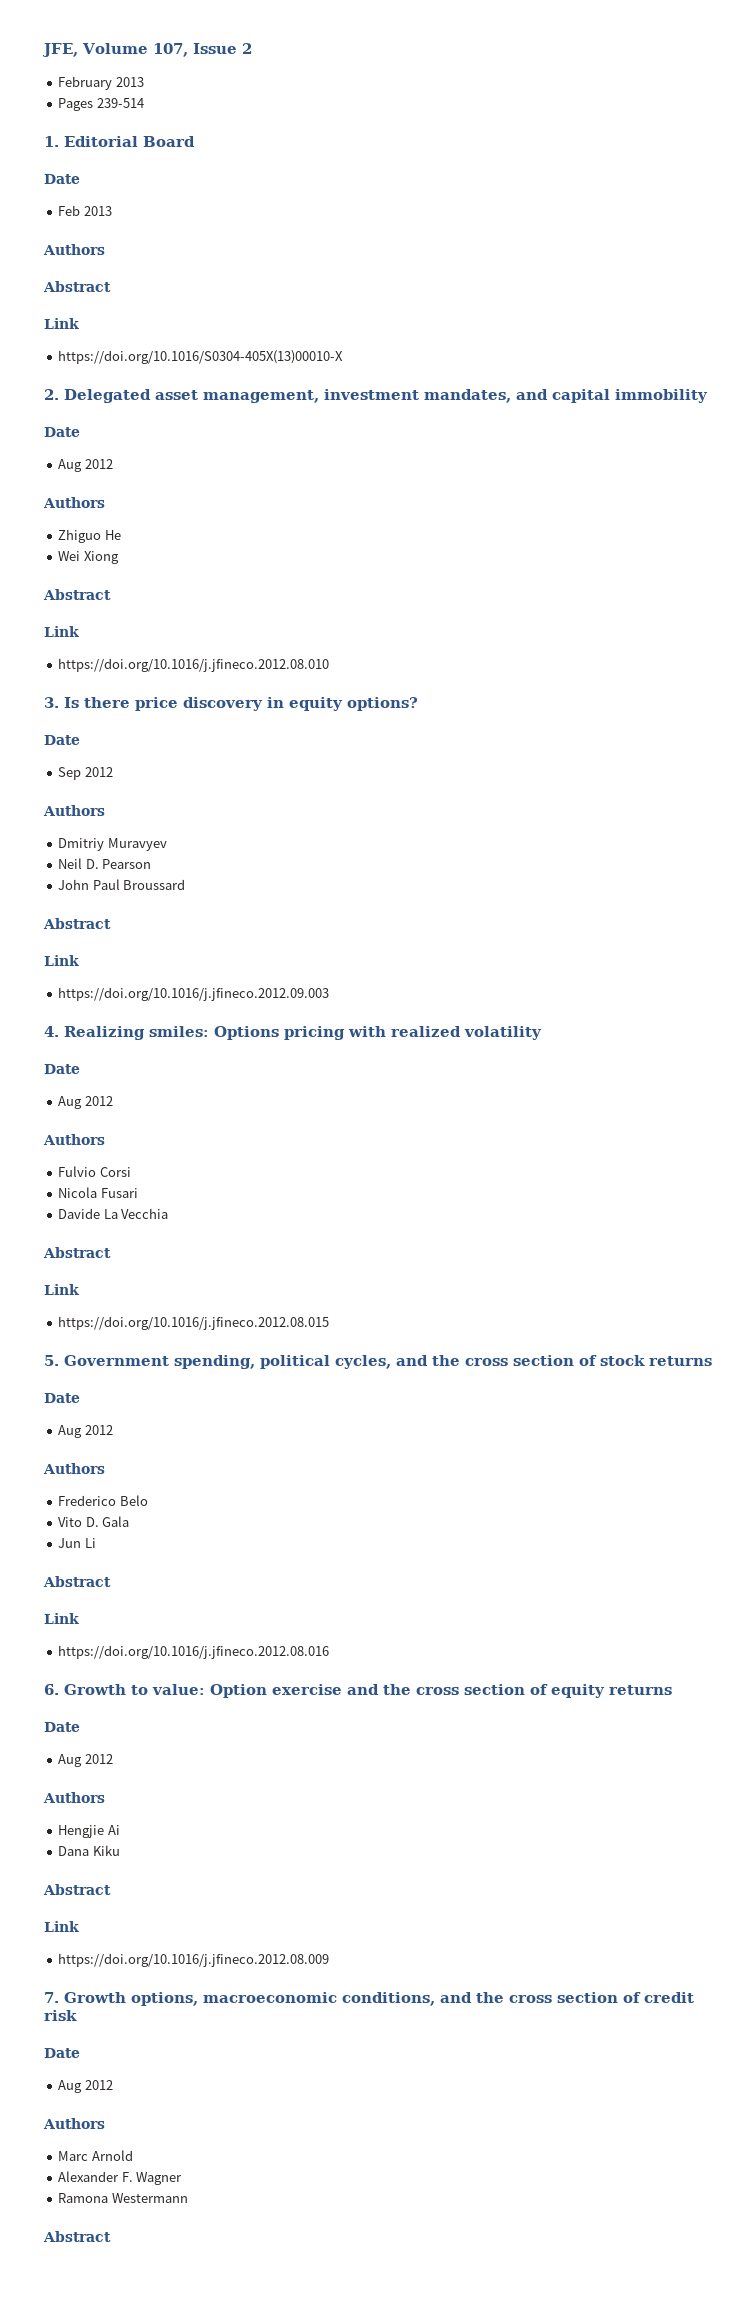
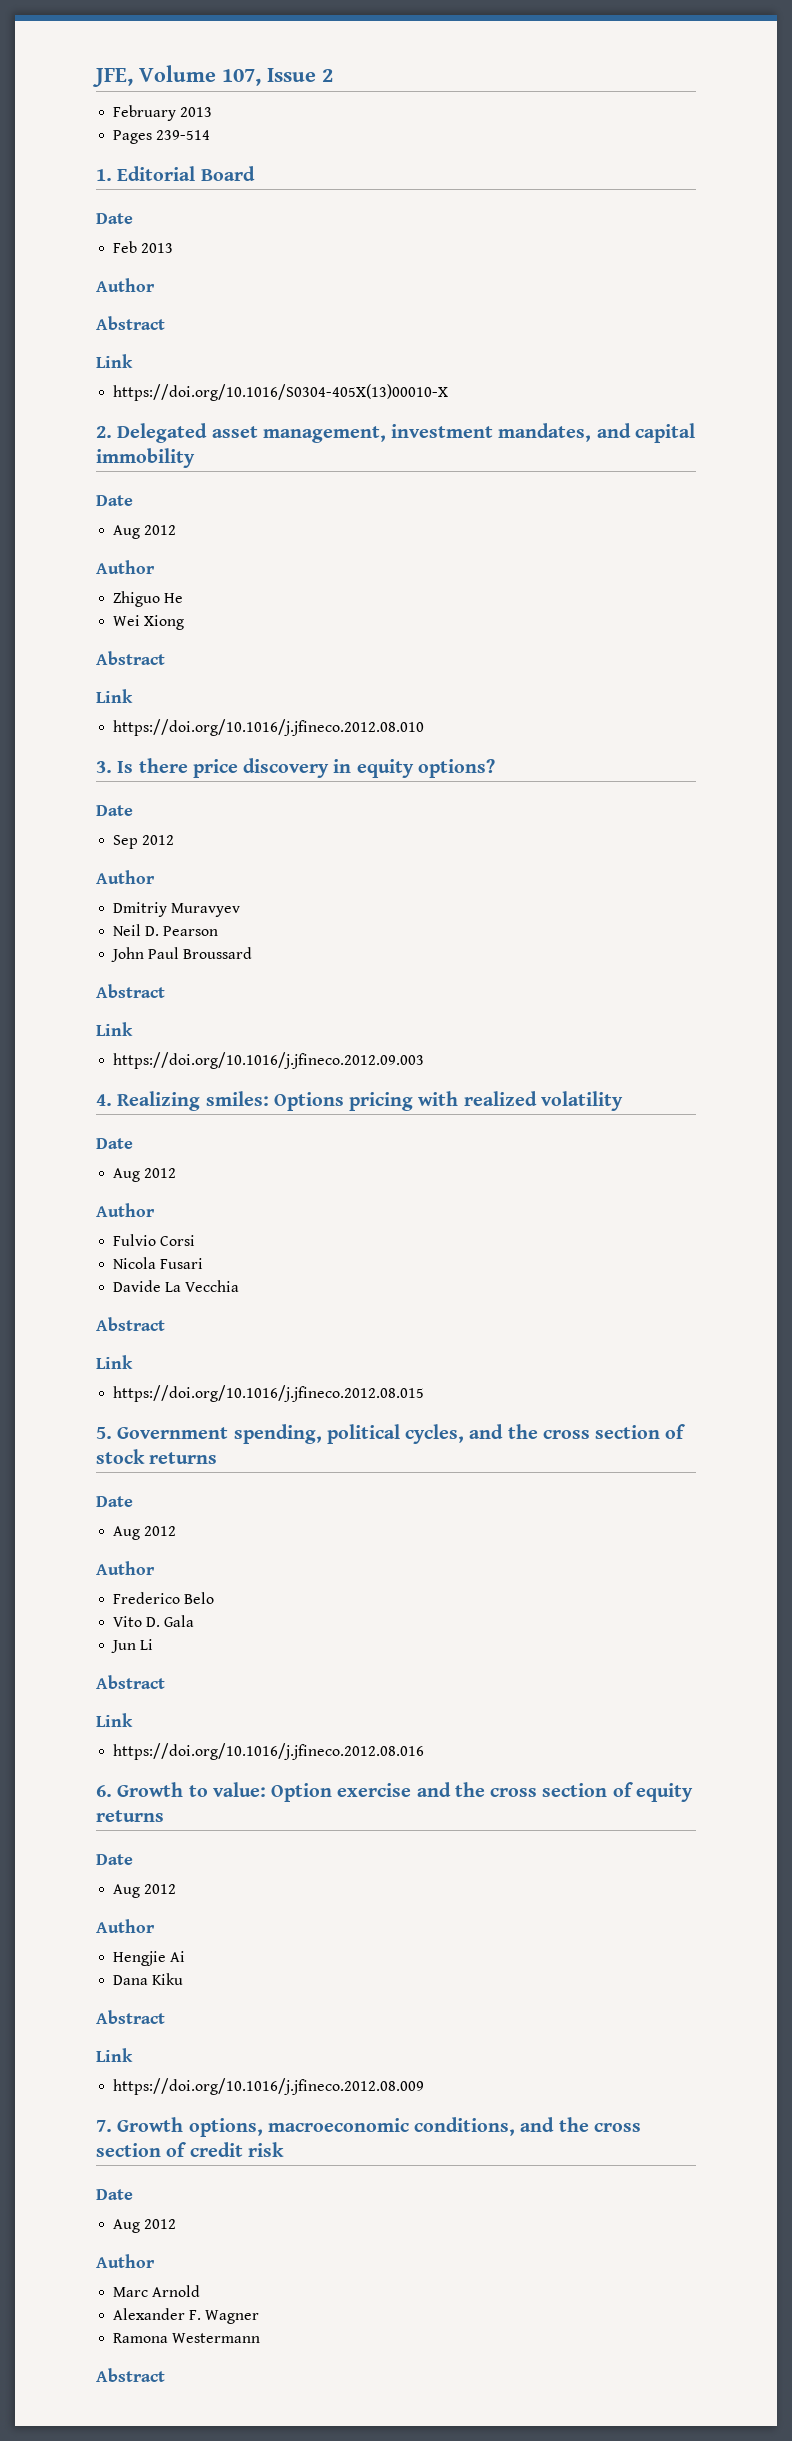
[43,244,105,255] Authors -> [96,278,155,292] Author
[43,497,105,508] Authors -> [96,560,155,574] Author
[43,805,105,816] Authors -> [96,870,155,884] Author
[43,1134,105,1145] Authors -> [96,1203,155,1217] Author
[43,1463,105,1474] Authors -> [96,1561,155,1575] Author
[43,1792,105,1803] Authors -> [96,1919,155,1933] Author
[43,2118,105,2129] Authors -> [96,2254,155,2268] Author

